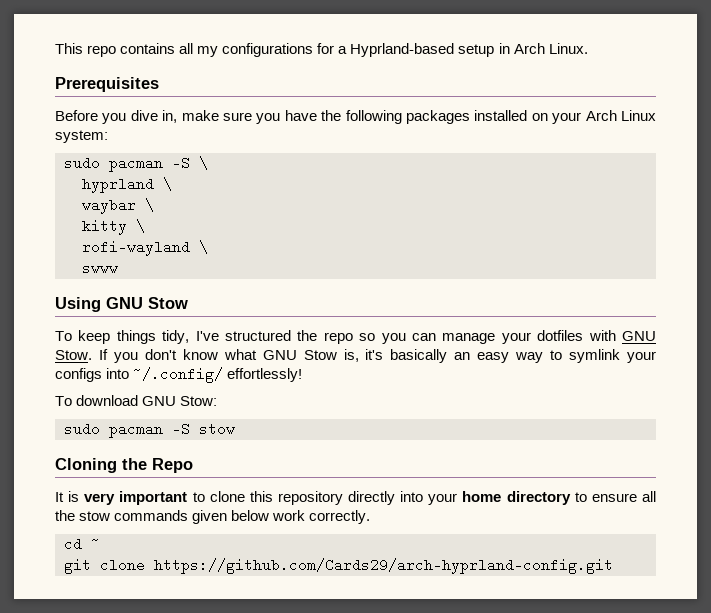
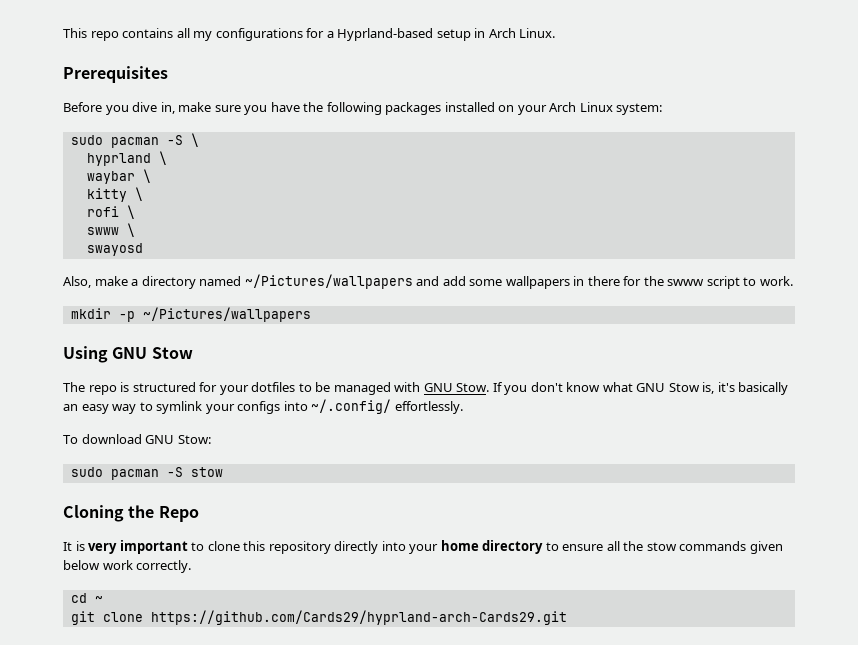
[82,240,190,256] rofi-wayland -> [86,206,119,217] rofi
[55,297,188,312] [55,330,584,344] // Using GNU Stow // To keep things tidy, I've structured the repo so you can manage your dotfiles -> [126,223,135,237] [86,243,143,256] [63,274,793,289] [70,307,311,322] [63,346,193,363] [63,382,391,395] \ // swayosd // Also, make a directory named ~/Pictures/wallpapers and add some wallpapers in there for the swww script to work. // mkdir -p ~/Pictures/wallpapers // Using GNU Stow // The repo is structured for your dotfiles to be managed
[227,368,303,382] effortlessly! -> [394,401,463,414] effortlessly.
[154,558,613,574] https://github.com/Cards29/arch-hyprland-config.git -> [150,610,567,625] https://github.com/Cards29/hyprland-arch-Cards29.git

